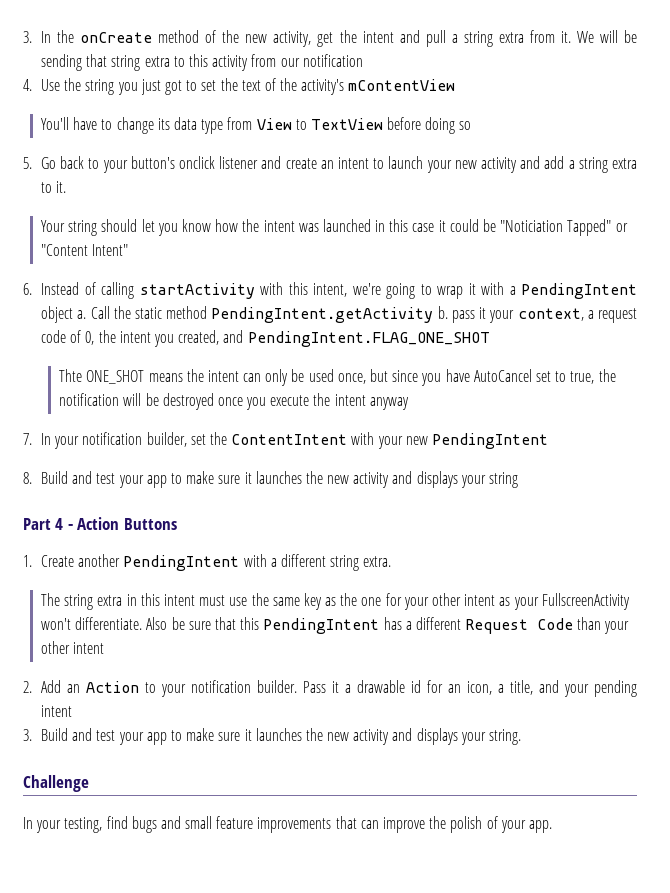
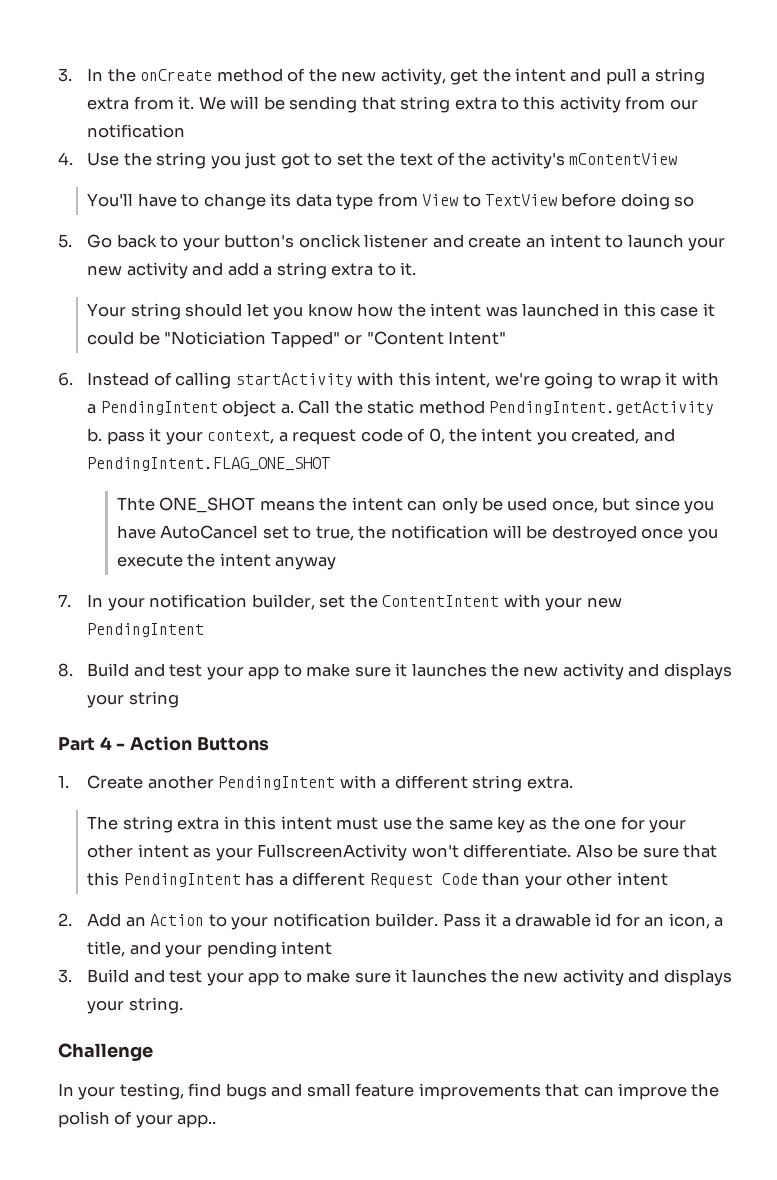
[528,820,552,833] app. -> [177,1114,217,1128] app..

